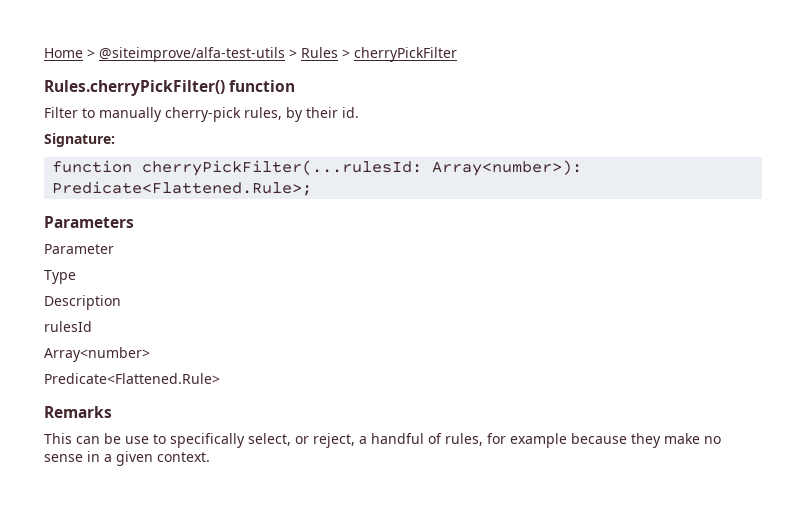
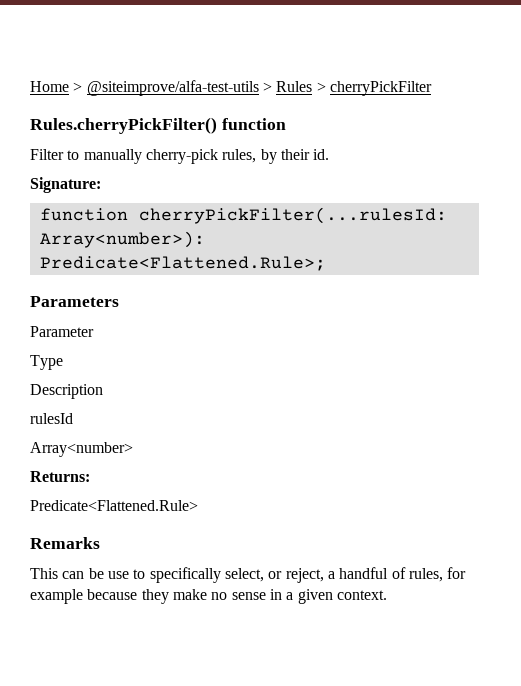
(150, 354) none -> [30,471,90,482] // Returns:

